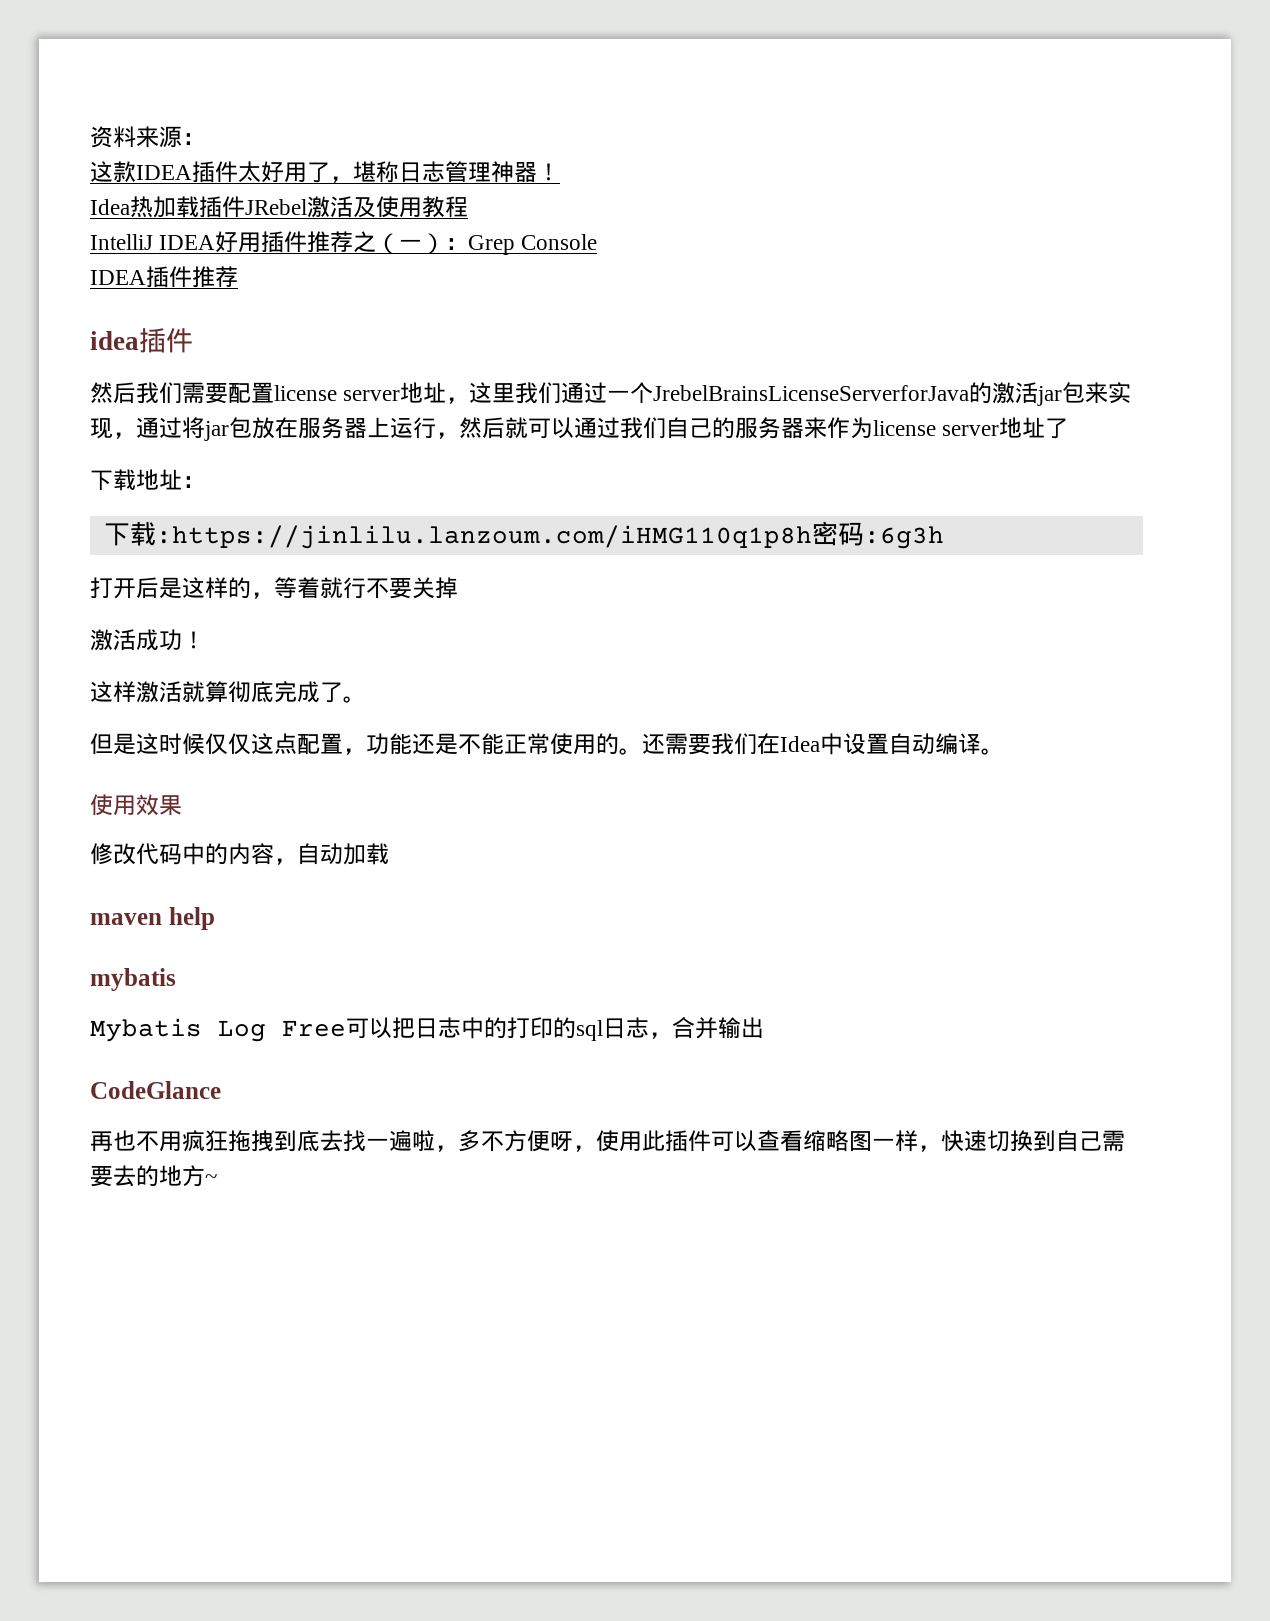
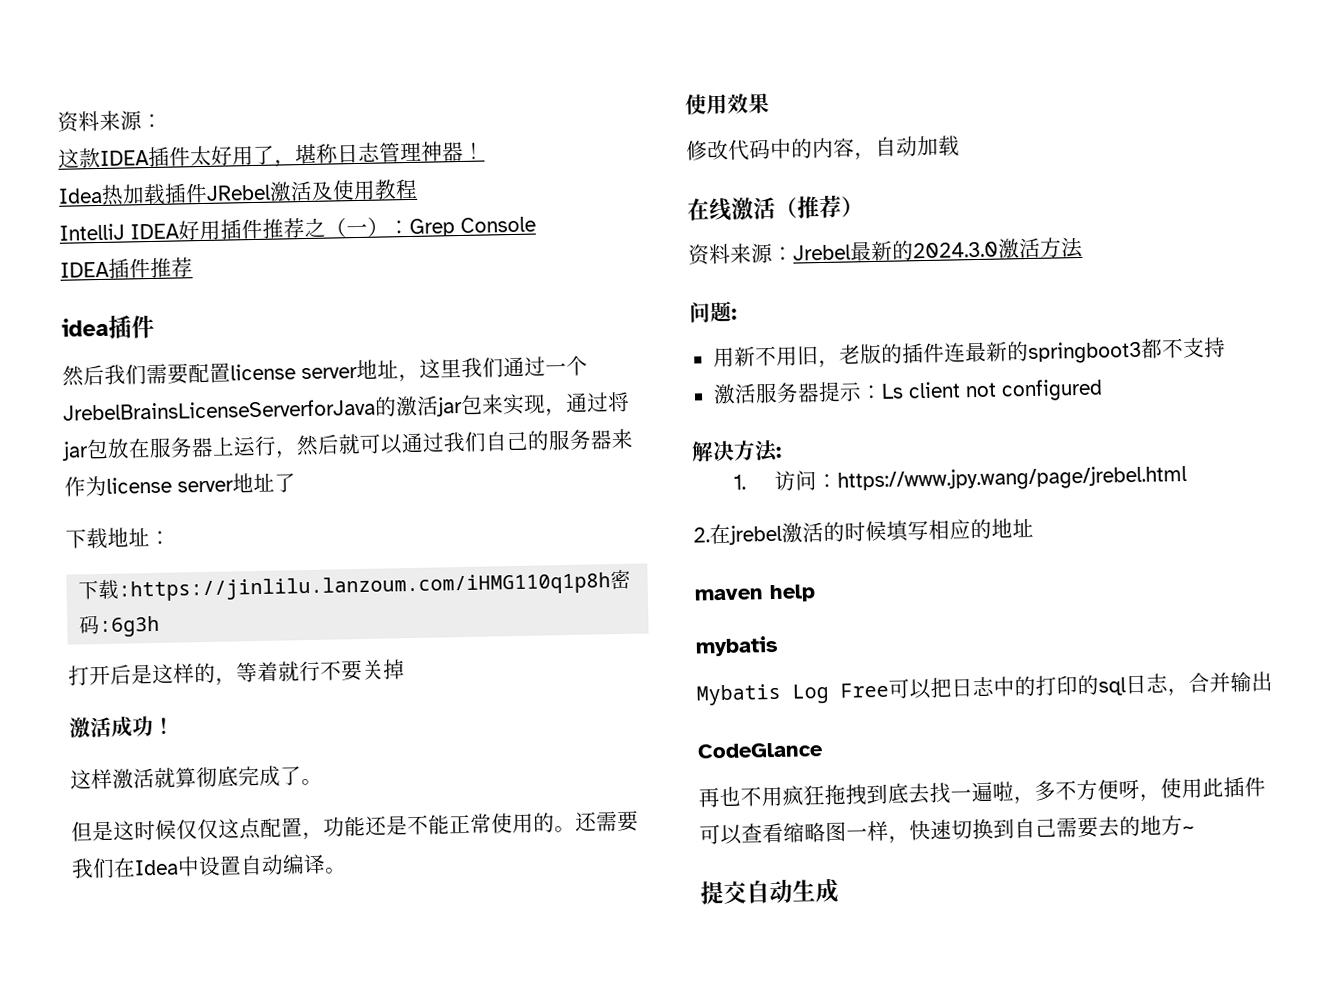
(389, 854) none -> [687,194,864,222] [688,236,1083,266] [689,300,737,323] [712,337,1226,369] [712,378,1103,405] [691,439,782,463] [732,464,1187,493] [693,517,1034,545] // 在线激活（推荐） // 资料来源：Jrebel最新的2024.3.0激活方法 // 问题: // 用新不用旧，老版的插件连最新的springboot3都不支持 // 激活服务器提示：Ls client not configured // 解决方法: // 1.访问：https://www.jpy.wang/page/jrebel.html // 2.在jrebel激活的时候填写相应的地址
(217, 1179) none -> [700,878,839,905] // 提交自动生成

